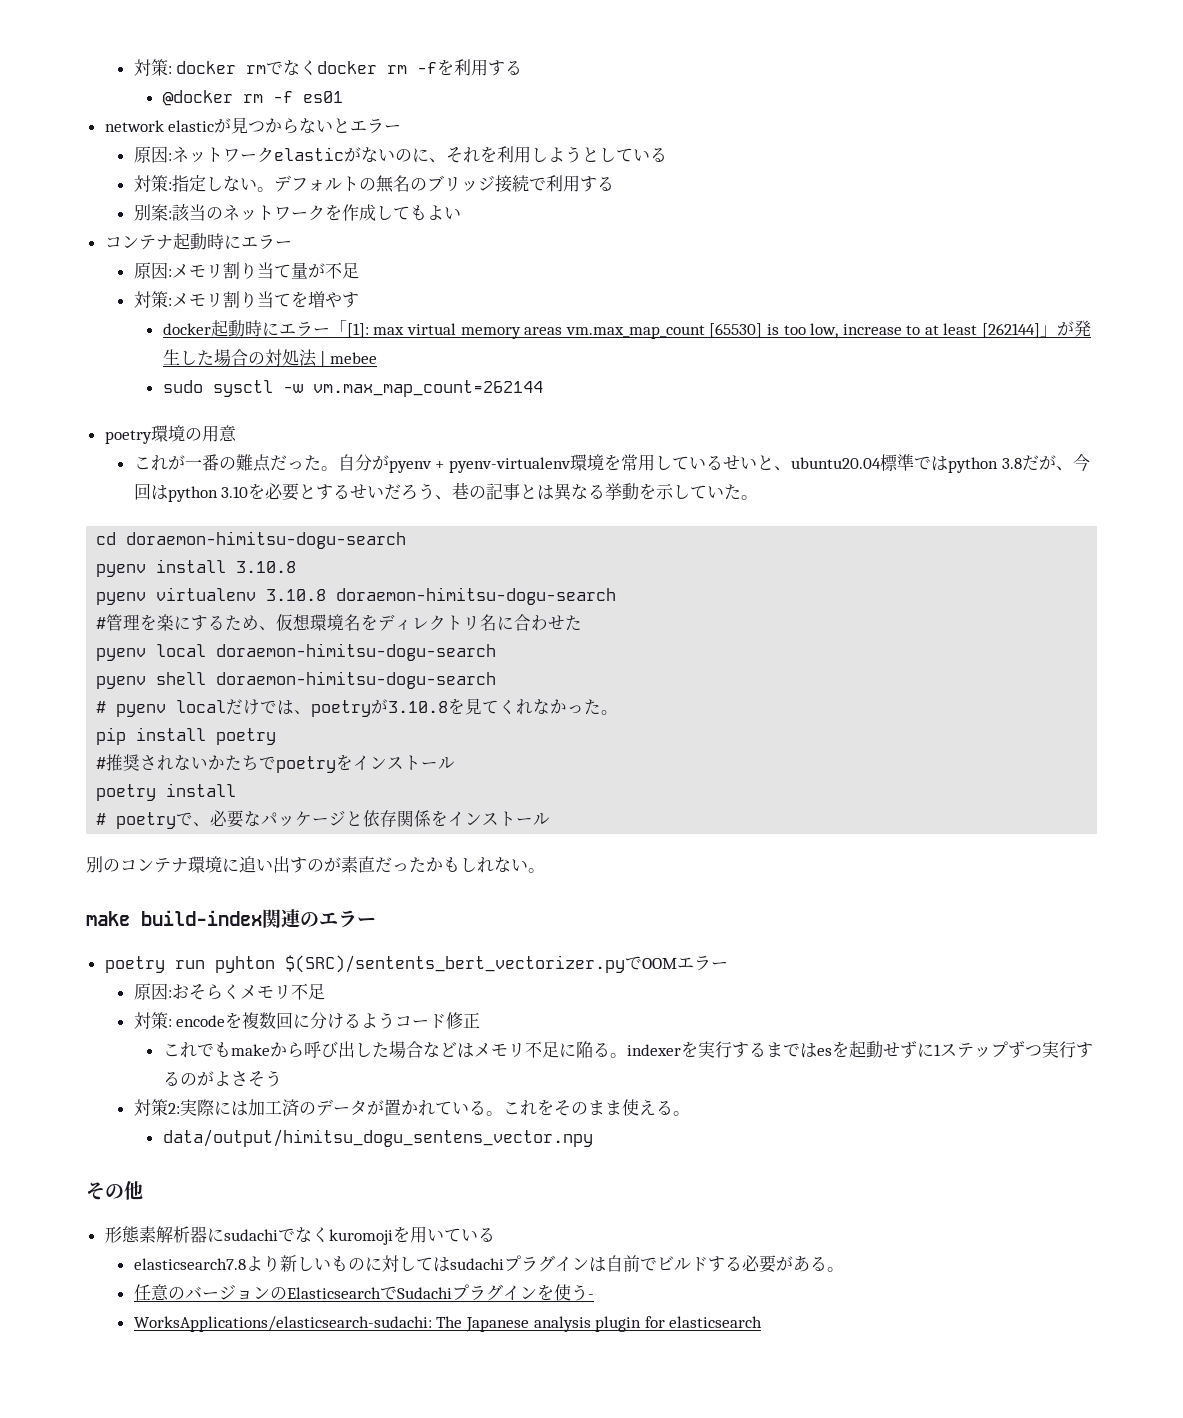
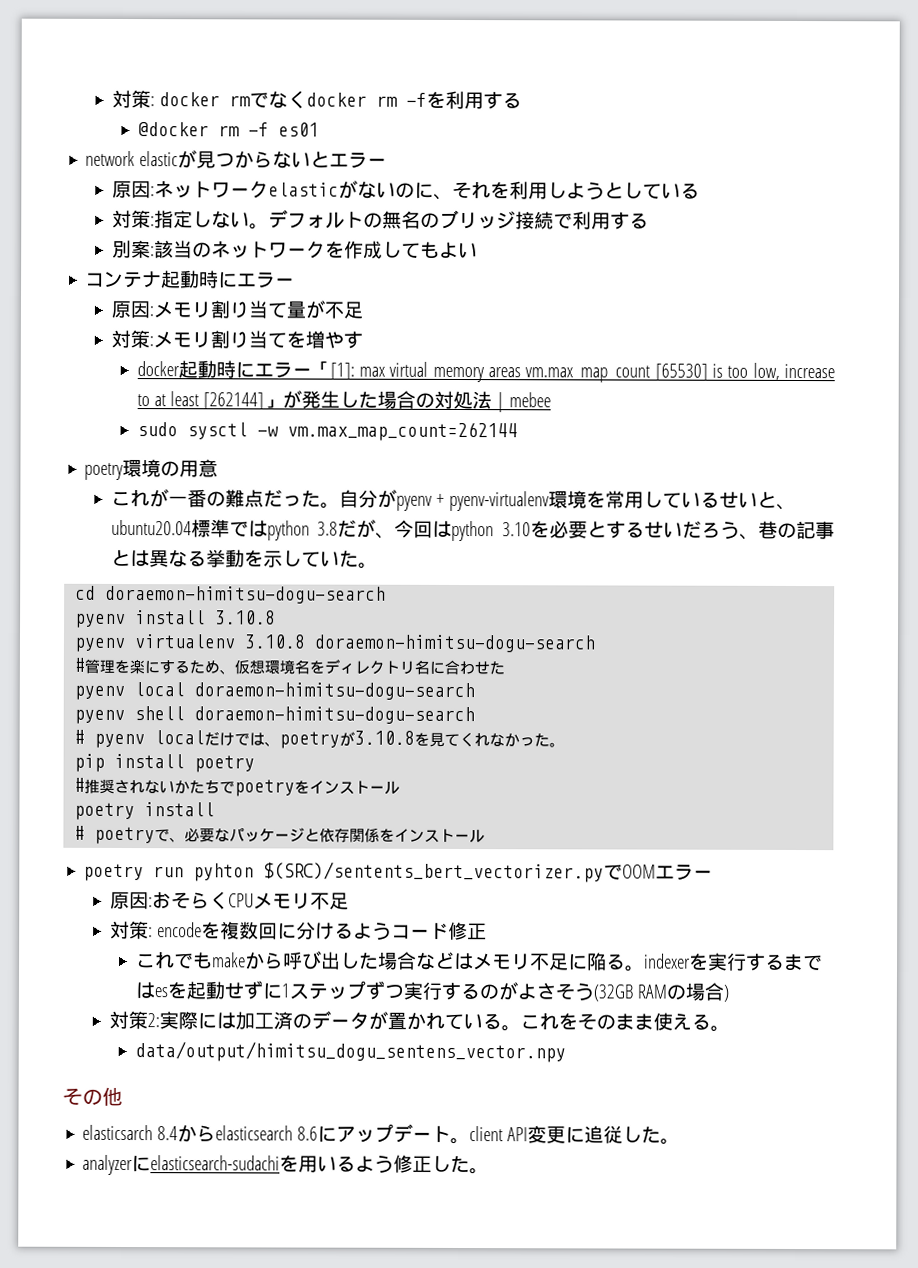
[86,856,545,873] [86,909,376,928] // 別のコンテナ環境に追い出すのが素直だったかもしれない。 // make build-index関連のエラー -> (486, 836) none
(240, 991) none -> [227,893,254,908] CPU
(282, 1078) none -> [592,982,729,1002] (32GB RAMの場合)
[104,1226,495,1245] [133,1255,844,1273] [133,1284,594,1301] [133,1316,763,1332] 形態素解析器にsudachiでなくkuromojiを用いている // elasticsearch7.8より新しいものに対してはsudachiプラグインは自前でビルドする必要がある。 // 任意のバージョンのElasticsearchでSudachiプラグインを使う- // WorksApplications/elasticsearch-sudachi: The Japanese analysis plugin for elasticsearch -> [82,1123,681,1145] [82,1154,490,1176] elasticsarch 8.4からelasticsearch 8.6にアップデート。client API変更に追従した。 // analyzerにelasticsearch-sudachiを用いるよう修正した。

